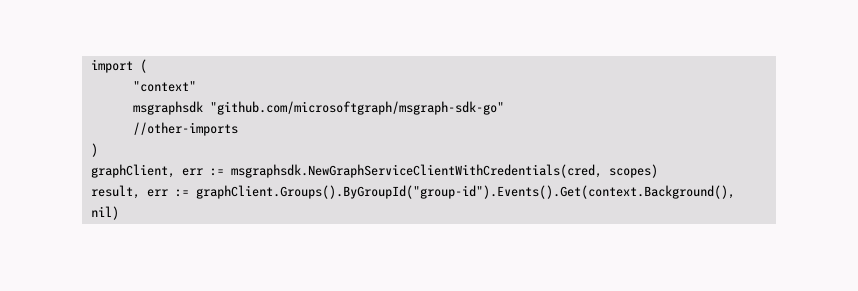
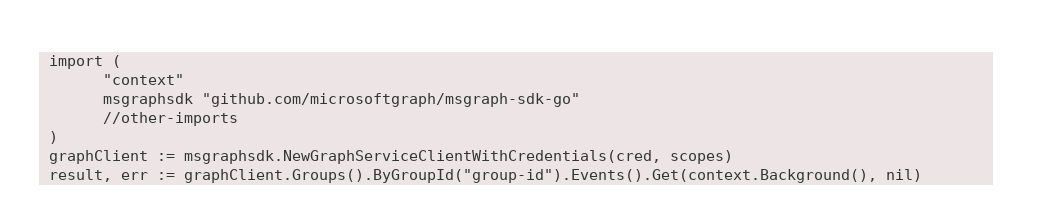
[91,164,204,178] graphClient, err -> [48,150,148,164] graphClient

